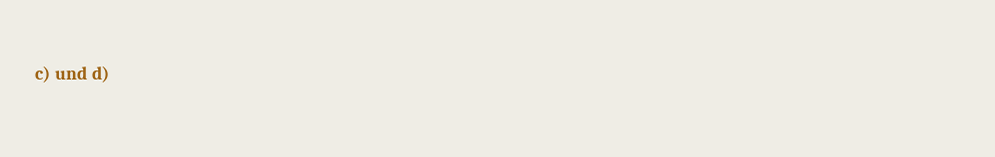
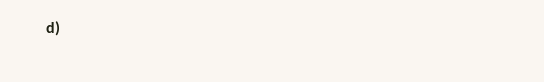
[34,65,88,83] c) und -> (46, 28) none

